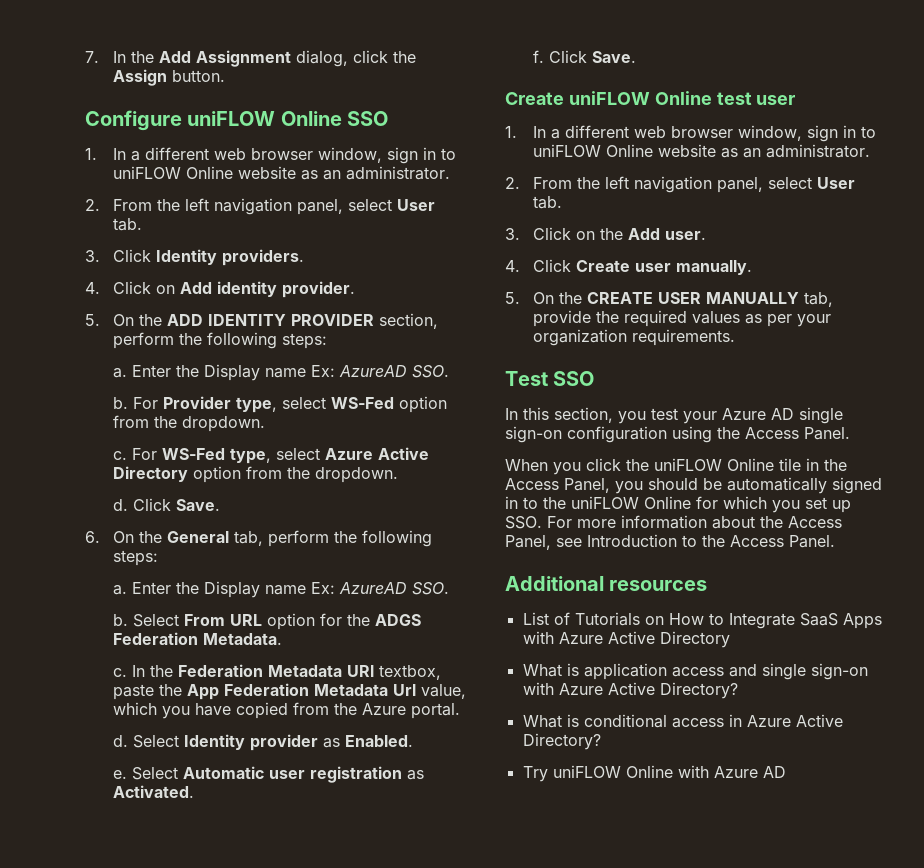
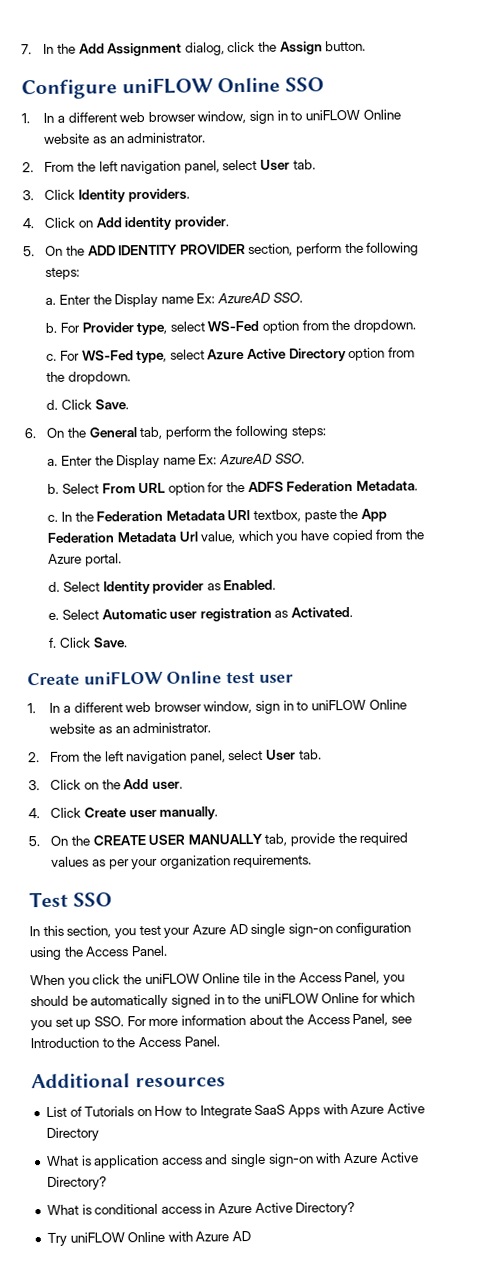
[374,614,421,626] ADGS -> [247,481,284,492] ADFS

